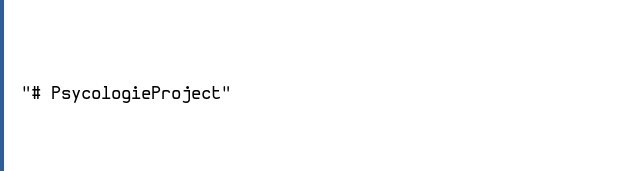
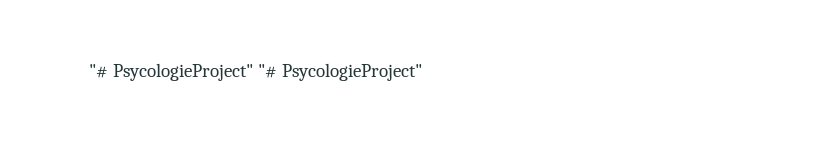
[21,86,231,103] "# PsycologieProject" -> [89,63,423,81] "# PsycologieProject" "# PsycologieProject"

